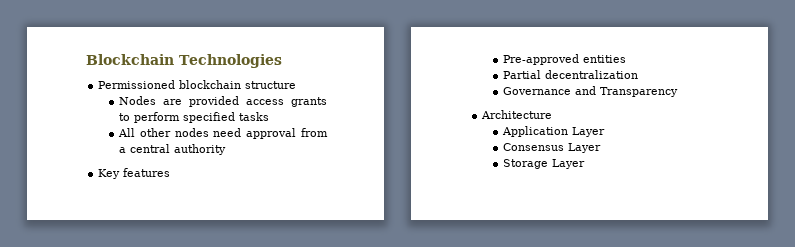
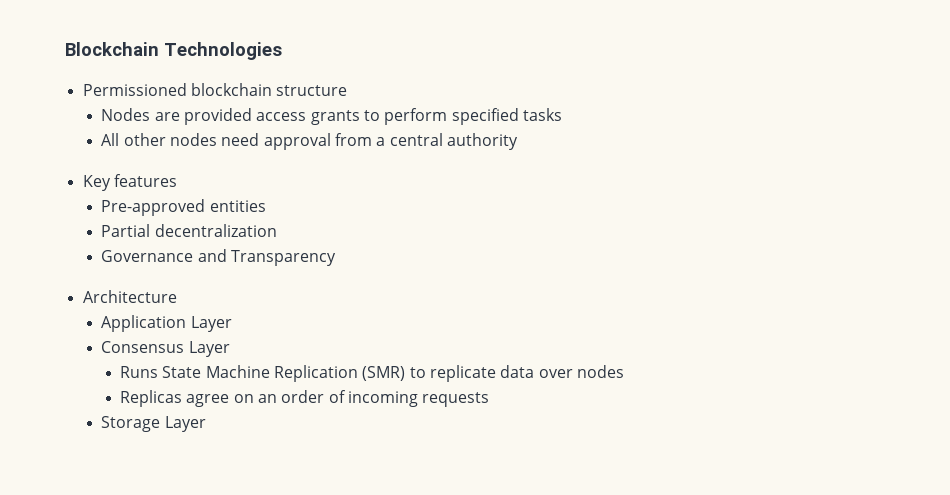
(602, 148) none -> [120,365,625,382] [120,390,490,407] // Runs State Machine Replication (SMR) to replicate data over nodes // Replicas agree on an order of incoming requests

